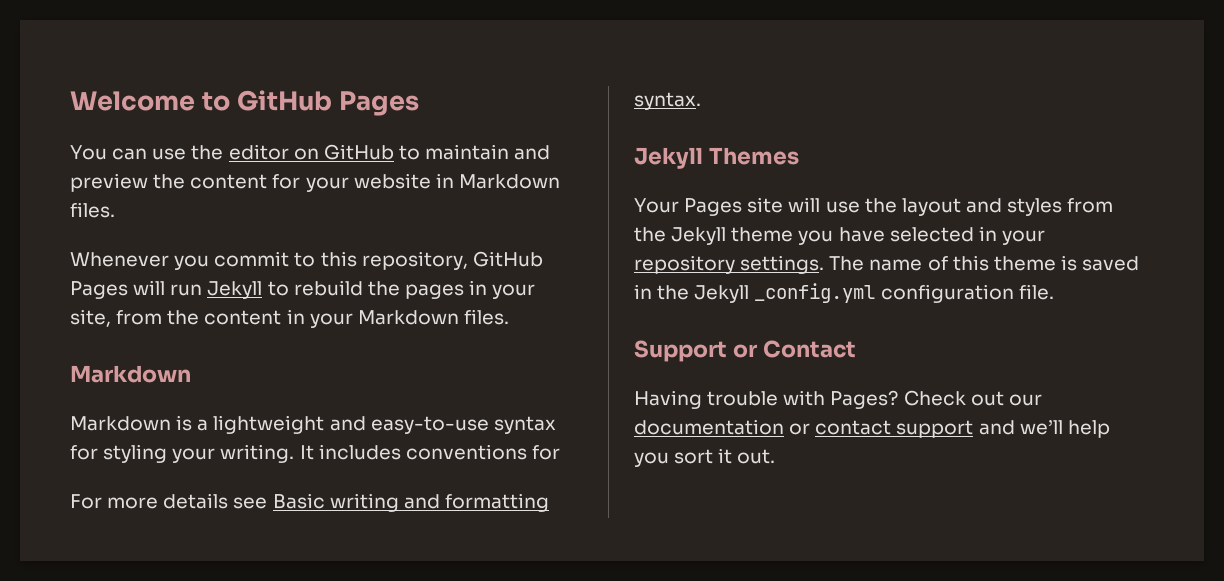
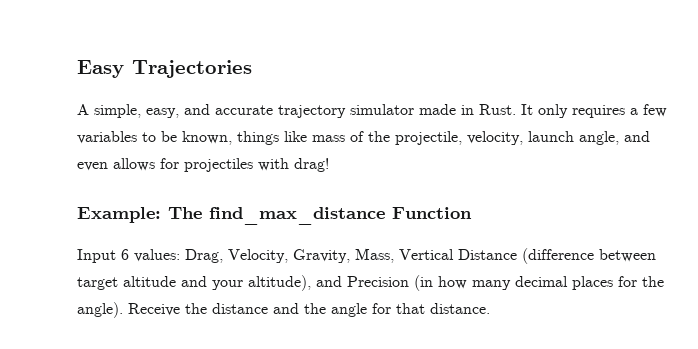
[70,90,419,116] [70,144,551,160] [70,173,560,192] [70,202,115,218] [70,251,543,270] [70,280,536,299] [70,309,509,328] [70,365,191,383] [70,415,556,434] [70,444,560,463] [70,493,549,512] [634,92,701,110] [634,147,799,169] [634,197,1114,216] [634,226,1045,245] [634,255,1140,274] [634,283,1054,303] [634,340,856,362] [634,390,1042,409] [634,419,1110,438] [634,448,776,467] Welcome to GitHub Pages // You can use the editor on GitHub to maintain and preview the content for your website in Markdown files. // Whenever you commit to this repository, GitHub Pages will run Jekyll to rebuild the pages in your site, from the content in your Markdown files. // Markdown // Markdown is a lightweight and easy-to-use syntax for styling your writing. It includes conventions for // For more details see Basic writing and formatting syntax. // Jekyll Themes // Your Pages site will use the layout and styles from the Jekyll theme you have selected in your repository settings. The name of this theme is saved in the Jekyll _config.yml configuration file. // Support or Contact // Having trouble with Pages? Check out our documentation or contact support and we’ll help you sort it out. -> [77,60,252,78] [77,104,667,118] [77,131,650,145] [77,158,329,172] [77,207,472,225] [77,248,656,264] [77,275,664,291] [77,302,490,318] Easy Trajectories // A simple, easy, and accurate trajectory simulator made in Rust. It only requires a few variables to be known, things like mass of the projectile, velocity, launch angle, and even allows for projectiles with drag! // Example: The find_max_distance Function // Input 6 values: Drag, Velocity, Gravity, Mass, Vertical Distance (difference between target altitude and your altitude), and Precision (in how many decimal places for the angle). Receive the distance and the angle for that distance.

